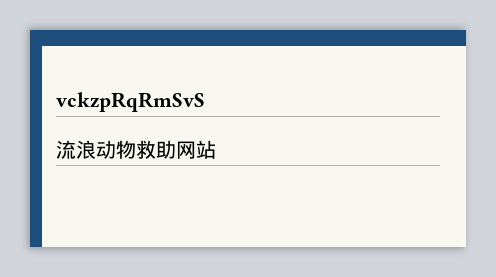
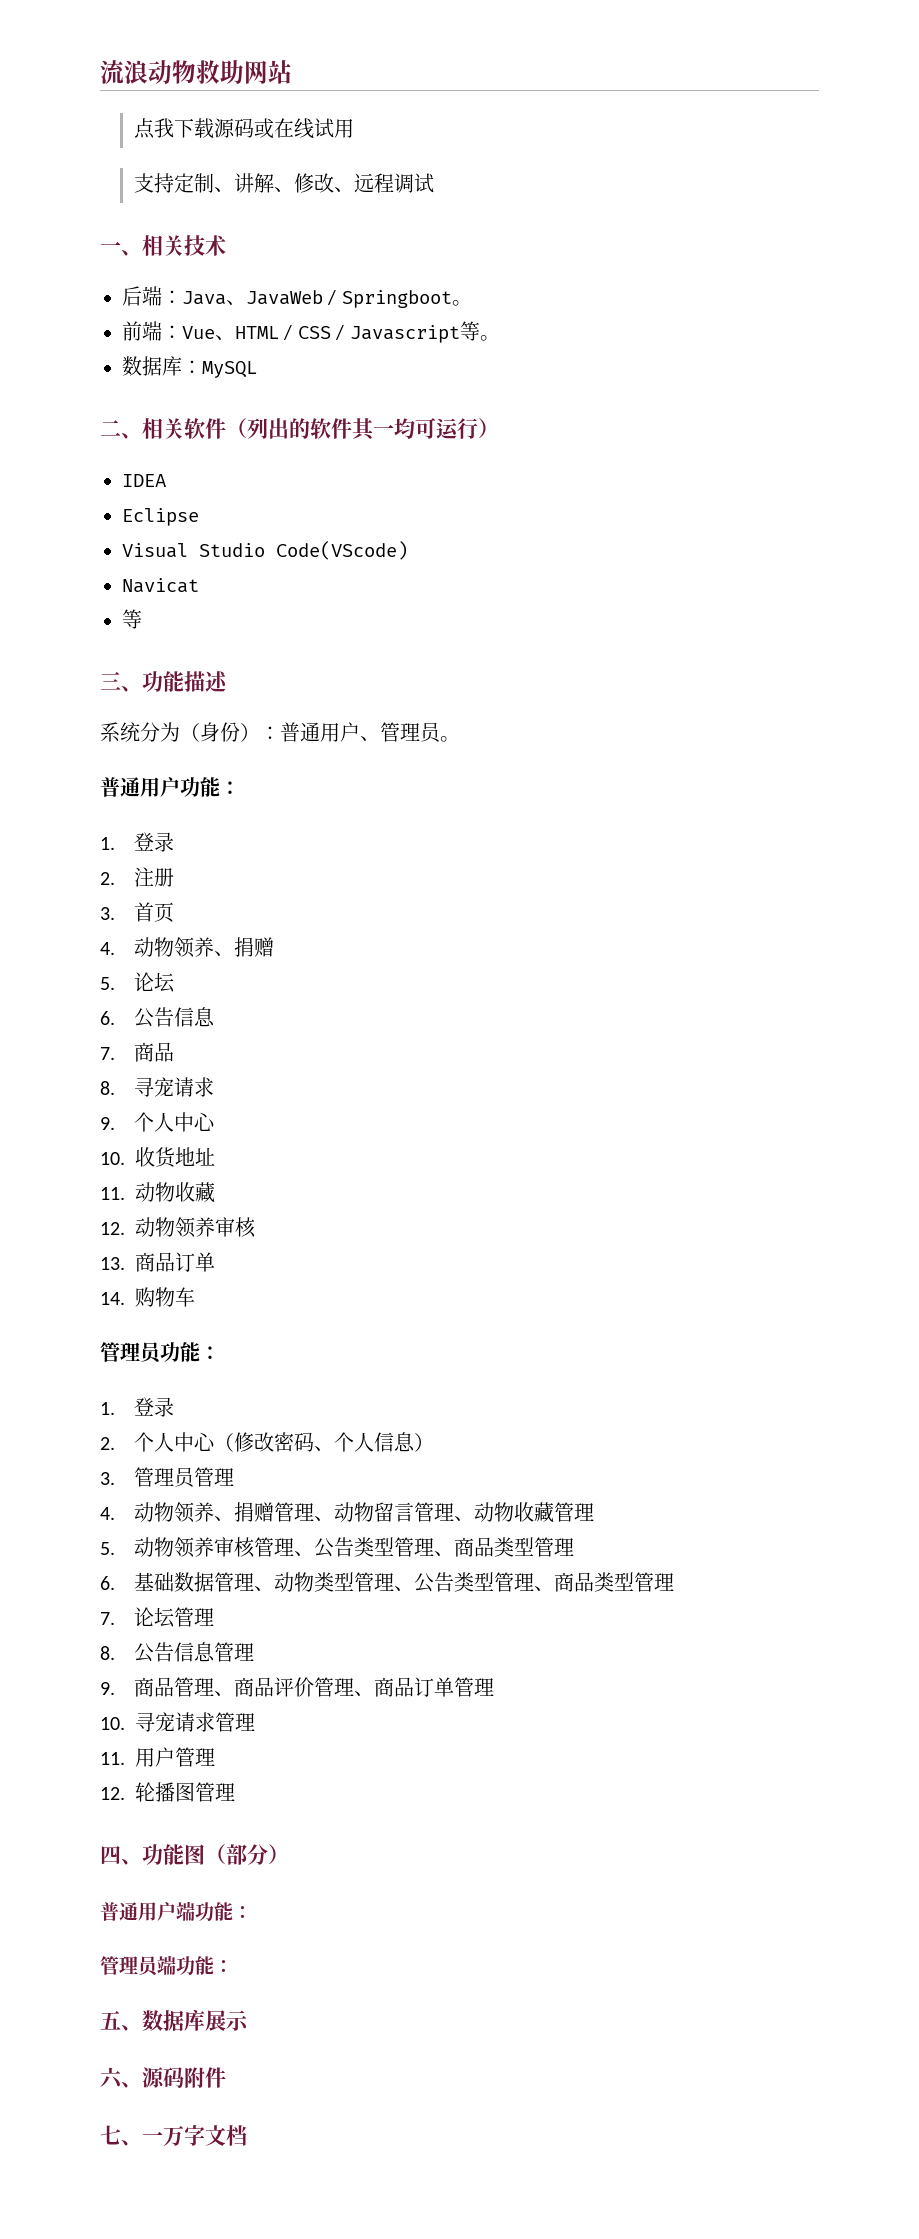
[56,92,205,112] vckzpRqRmSvS // -> (100, 72) none
(216, 149) none -> [133,118,354,139] [133,173,434,193] [100,235,226,256] [122,286,472,308] [122,321,500,343] [122,356,257,378] [100,418,499,441] [122,474,166,487] [122,508,199,526] [122,541,408,560] [122,578,199,593] [122,609,142,629] [100,671,228,692] [100,722,460,743] [100,777,240,797] [100,832,174,852] [100,867,174,887] [100,902,174,922] [100,937,274,958] [100,972,175,993] [100,1007,215,1028] [100,1042,174,1062] [100,1077,214,1097] [100,1112,216,1132] [100,1147,215,1168] [100,1182,215,1203] [100,1217,256,1238] [100,1252,215,1272] [100,1287,195,1307] [100,1342,220,1364] [100,1397,174,1417] [100,1432,434,1452] [100,1467,234,1488] [100,1502,594,1523] [100,1537,574,1558] [100,1572,674,1593] [100,1607,214,1628] [100,1642,254,1663] [100,1677,494,1697] [100,1712,255,1732] [100,1747,215,1767] [100,1782,235,1802] [100,1844,289,1865] [100,1901,252,1921] [100,1955,233,1977] [100,2009,249,2031] [100,2067,226,2089] [100,2125,247,2146] // 点我下载源码或在线试用 // 支持定制、讲解、修改、远程调试 // 一、相关技术 // 后端：Java、JavaWeb / Springboot。 // 前端：Vue、HTML / CSS / Javascript等。 // 数据库：MySQL // 二、相关软件（列出的软件其一均可运行） // IDEA // Eclipse // Visual Studio Code(VScode) // Navicat // 等 // 三、功能描述 // 系统分为（身份）：普通用户、管理员。 // 普通用户功能： // 1.登录 // 2.注册 // 3.首页 // 4.动物领养、捐赠 // 5.论坛 // 6.公告信息 // 7.商品 // 8.寻宠请求 // 9.个人中心 // 10.收货地址 // 11.动物收藏 // 12.动物领养审核 // 13.商品订单 // 14.购物车 // 管理员功能： // 1.登录 // 2.个人中心（修改密码、个人信息） // 3.管理员管理 // 4.动物领养、捐赠管理、动物留言管理、动物收藏管理 // 5.动物领养审核管理、公告类型管理、商品类型管理 // 6.基础数据管理、动物类型管理、公告类型管理、商品类型管理 // 7.论坛管理 // 8.公告信息管理 // 9.商品管理、商品评价管理、商品订单管理 // 10.寻宠请求管理 // 11.用户管理 // 12.轮播图管理 // 四、功能图（部分） // 普通用户端功能： // 管理员端功能： // 五、数据库展示 // 六、源码附件 // 七、一万字文档

